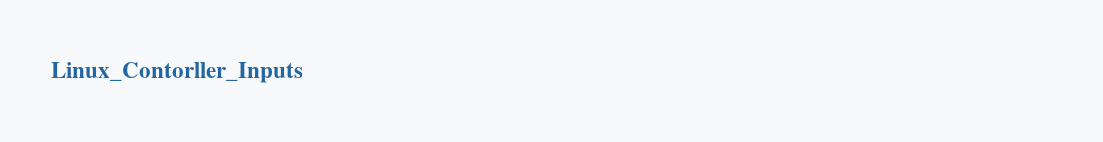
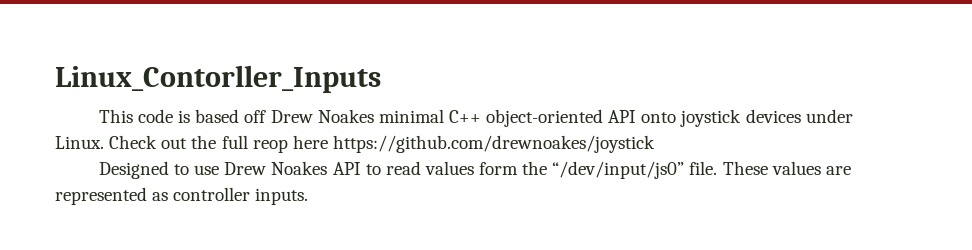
(303, 72) none -> [98,109,853,127] [55,135,655,153] [98,161,851,179] [55,187,309,205] // This code is based off Drew Noakes minimal C++ object-oriented API onto joystick devices under Linux. Check out the full reop here https://github.com/drewnoakes/joystick // Designed to use Drew Noakes API to read values form the “/dev/input/js0” file. These values are represented as controller inputs.

